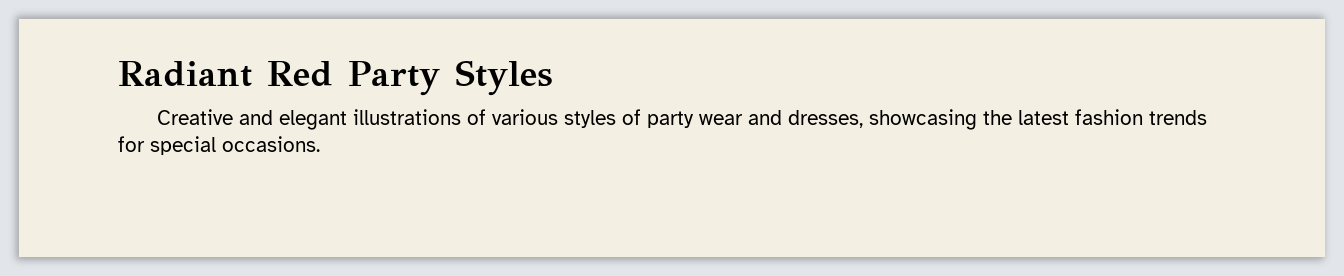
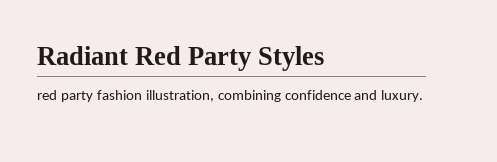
[157,109,1208,130] [118,136,320,155] Creative and elegant illustrations of various styles of party wear and dresses, showcasing the latest fashion trends for special occasions. -> [37,90,424,102] red party fashion illustration, combining confidence and luxury.

